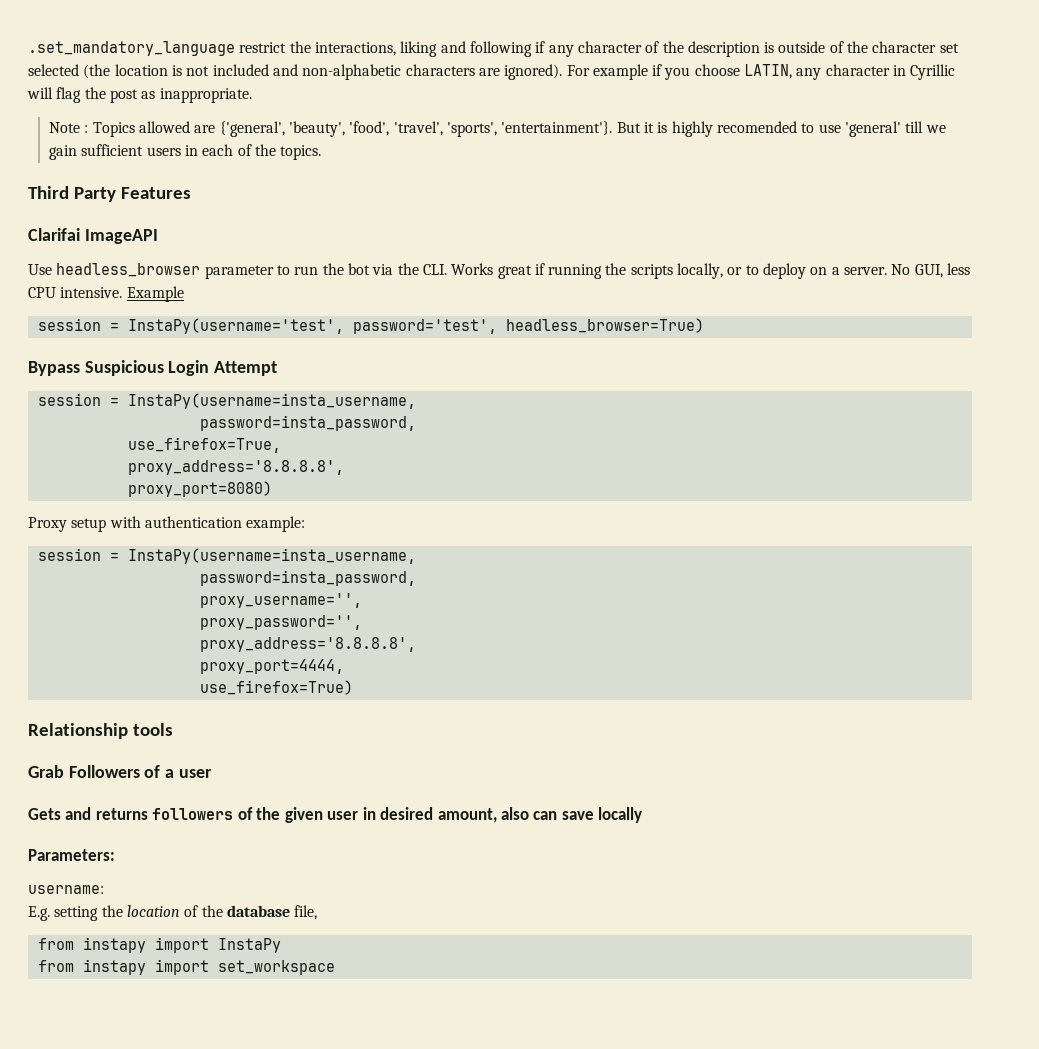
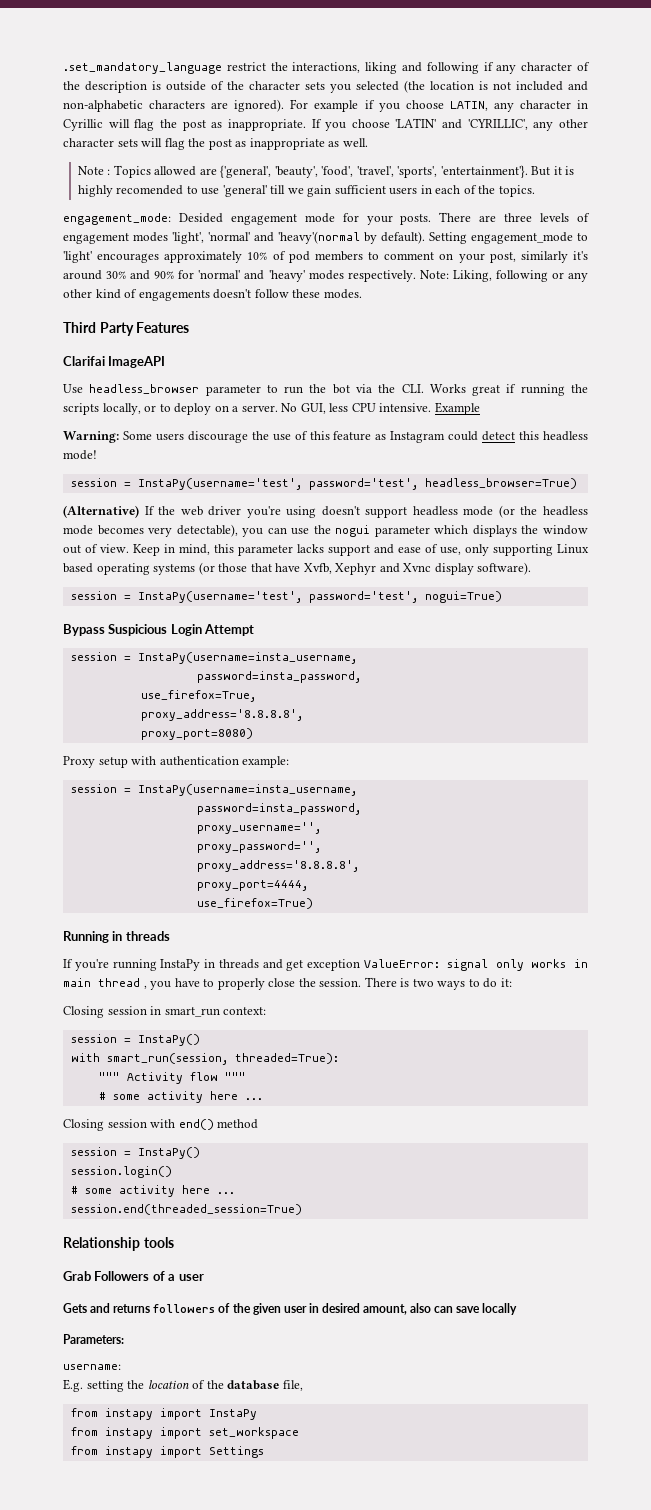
[939,43,959,53] set -> [305,82,351,93] sets you
(252, 95) none -> [311,118,589,131] [63,138,368,150] If you choose 'LATIN' and 'CYRILLIC', any other character sets will flag the post as inappropriate as well.
(322, 152) none -> [63,212,591,225] [63,231,588,244] [63,251,588,263] [63,270,588,282] [63,289,362,301] // engagement_mode: Desided engagement mode for your posts. There are three levels of engagement modes 'light', 'normal' and 'heavy'(normal by default). Setting engagement_mode to 'light' encourages approximately 10% of pod members to comment on your post, similarly it's around 30% and 90% for 'normal' and 'heavy' modes respectively. Note: Liking, following or any other kind of engagements doesn't follow these modes.
(184, 294) none -> [63,431,588,443] [63,450,97,460] // Warning: Some users discourage the use of this feature as Instagram could detect this headless mode!
(704, 325) none -> [63,505,588,518] [63,524,589,537] [63,544,589,556] [63,562,532,575] [70,591,502,603] // (Alternative) If the web driver you're using doesn't support headless mode (or the headless mode becomes very detectable), you can use the nogui parameter which displays the window out of view. Keep in mind, this parameter lacks support and ease of use, only supporting Linux based operating systems (or those that have Xvfb, Xephyr and Xvnc display software). // session = InstaPy(username='test', password='test', nogui=True)
(353, 687) none -> [63,931,170,943] [63,959,589,971] [63,977,512,990] [63,1006,267,1018] [70,1034,200,1046] [70,1053,339,1065] [98,1072,246,1084] [98,1091,263,1103] [63,1119,259,1131] [70,1147,200,1159] [70,1166,172,1178] [70,1185,235,1197] [70,1204,302,1215] // Running in threads // If you're running InstaPy in threads and get exception ValueError: signal only works in main thread , you have to properly close the session. There is two ways to do it: // Closing session in smart_run context: // session = InstaPy() // with smart_run(session, threaded=True): // """ Activity flow """ // # some activity here ... // Closing session with end() method // session = InstaPy() // session.login() // # some activity here ... // session.end(threaded_session=True)
(335, 967) none -> [70,1446,264,1458] // from instapy import Settings

